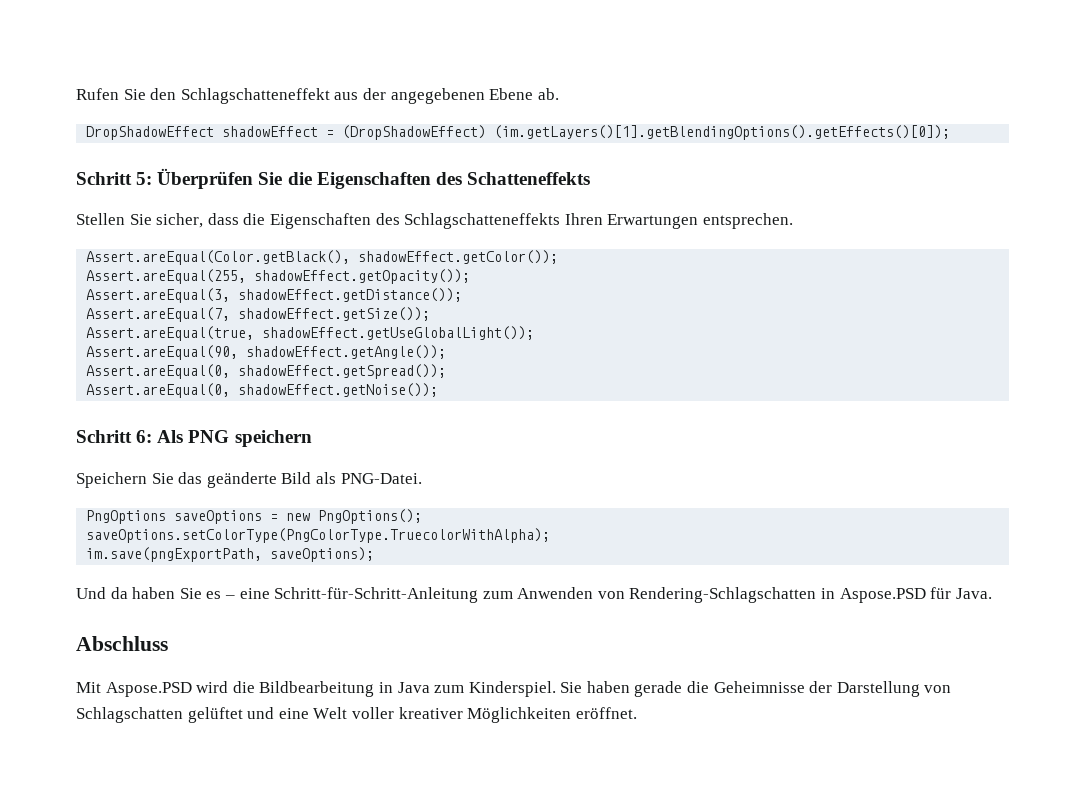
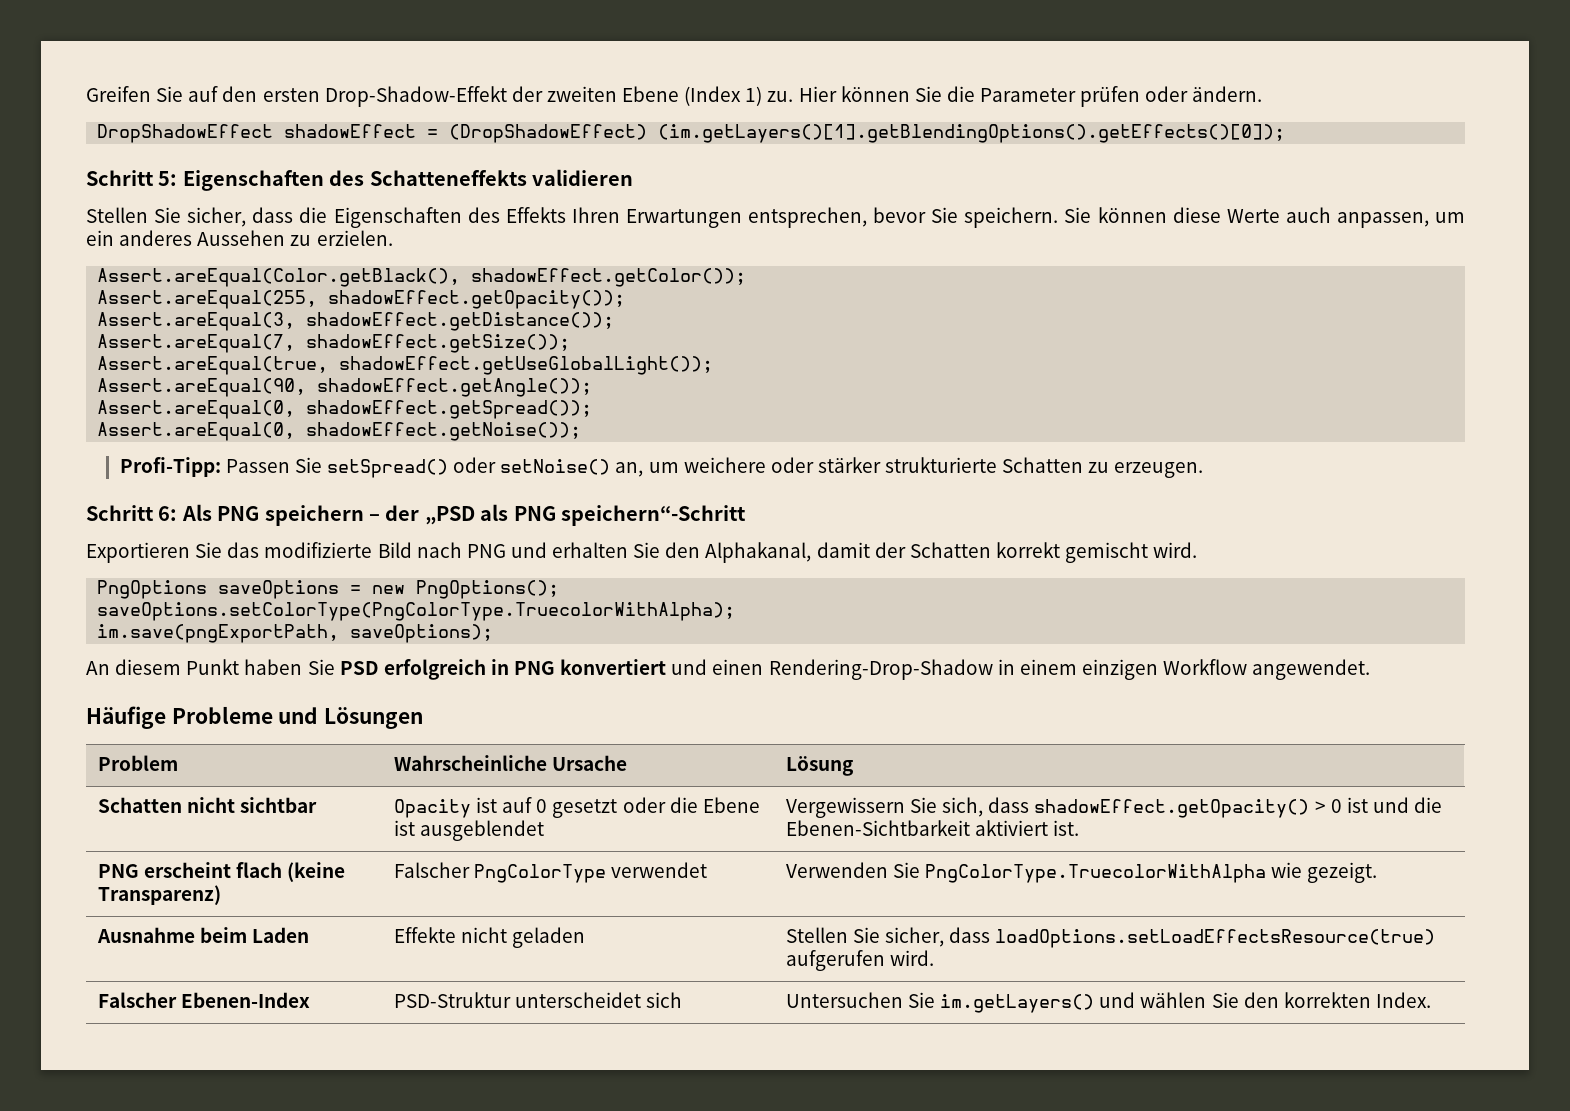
[76,88,559,104] Rufen Sie den Schlagschatteneffekt aus der angegebenen Ebene ab. -> [86,86,1263,107] Greifen Sie auf den ersten Drop‑Shadow‑Effekt der zweiten Ebene (Index 1) zu. Hier können Sie die Parameter prüfen oder ändern.
[157,168,312,189] Überprüfen Sie die -> (178, 178) none
(590, 178) none -> [532,169,633,186] validieren
[404,213,561,229] Schlagschatteneffekts -> [505,207,566,223] Effekts
[702,213,793,229] entsprechen. -> [748,207,1465,228] [86,230,393,246] entsprechen, bevor Sie speichern. Sie können diese Werte auch anpassen, um ein anderes Aussehen zu erzielen.
(439, 390) none -> [119,457,1204,478] // Profi‑Tipp: Passen Sie setSpread() oder setNoise() an, um weichere oder stärker strukturierte Schatten zu erzeugen.
[76,472,422,488] // Speichern Sie das geänderte Bild als PNG-Datei. -> [369,504,746,526] [86,542,1198,563] – der „PSD als PNG speichern“-Schritt // Exportieren Sie das modifizierte Bild nach PNG und erhalten Sie den Alphakanal, damit der Schatten korrekt gemischt wird.
[76,587,992,603] [76,636,168,651] [76,681,952,697] [76,707,637,723] Und da haben Sie es – eine Schritt-für-Schritt-Anleitung zum Anwenden von Rendering-Schlagschatten in Aspose.PSD für Java. // Abschluss // Mit Aspose.PSD wird die Bildbearbeitung in Java zum Kinderspiel. Sie haben gerade die Geheimnisse der Darstellung von Schlagschatten gelüftet und eine Welt voller kreativer Möglichkeiten eröffnet. -> [86,659,1371,680] [86,706,424,729] [97,755,178,771] [393,755,627,771] [785,756,854,776] [97,797,318,813] [393,797,760,818] [393,820,544,841] [785,797,1443,818] [785,820,1080,836] [97,862,346,882] [97,885,221,905] [393,862,708,883] [785,862,1378,883] [96,927,310,943] [393,927,586,948] [785,927,1436,948] [785,950,934,971] [97,992,310,1008] [393,992,683,1008] [785,992,1431,1013] An diesem Punkt haben Sie PSD erfolgreich in PNG konvertiert und einen Rendering‑Drop‑Shadow in einem einzigen Workflow angewendet. // Häufige Probleme und Lösungen // Problem | Wahrscheinliche Ursache | Lösung // Schatten nicht sichtbar | Opacity ist auf 0 gesetzt oder die Ebene ist ausgeblendet | Vergewissern Sie sich, dass shadowEffect.getOpacity() > 0 ist und die Ebenen‑Sichtbarkeit aktiviert ist. // PNG erscheint flach (keine Transparenz) | Falscher PngColorType verwendet | Verwenden Sie PngColorType.TruecolorWithAlpha wie gezeigt. // Ausnahme beim Laden | Effekte nicht geladen | Stellen Sie sicher, dass loadOptions.setLoadEffectsResource(true) aufgerufen wird. // Falscher Ebenen‑Index | PSD‑Struktur unterscheidet sich | Untersuchen Sie im.getLayers() und wählen Sie den korrekten Index.

